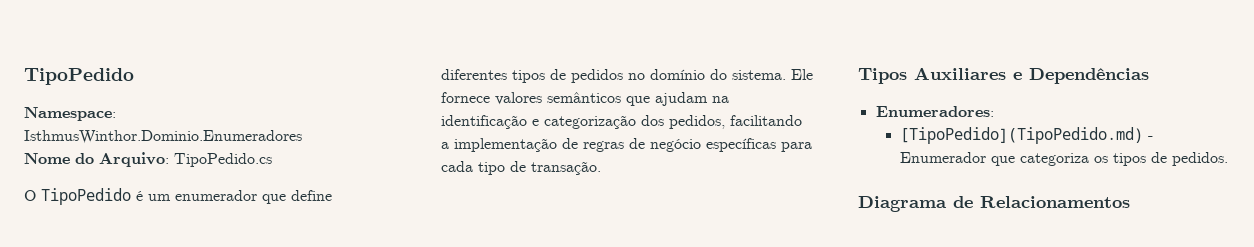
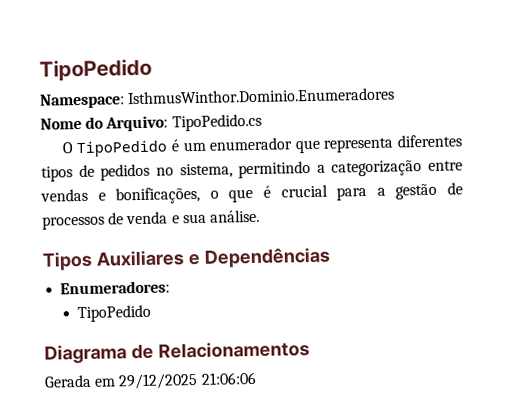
[291,190,332,201] define -> [323,137,395,153] representa
[650,69,813,80] [441,92,729,106] [441,115,802,129] [441,138,812,152] [441,161,601,175] domínio do sistema. Ele fornece valores semânticos que ajudam na identificação e categorização dos pedidos, facilitando a implementação de regras de negócio específicas para cada tipo de transação. -> [179,160,463,179] [40,182,464,205] [42,209,260,230] sistema, permitindo a categorização entre vendas e bonificações, o que é crucial para a gestão de processos de venda e sua análise.
[900,127,1154,144] [900,152,1229,166] [TipoPedido](TipoPedido.md) - Enumerador que categoriza os tipos de pedidos. -> [77,304,152,323] TipoPedido
(1130, 202) none -> [44,371,257,390] // Gerada em 29/12/2025 21:06:06

